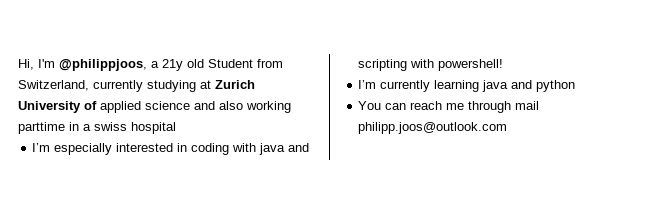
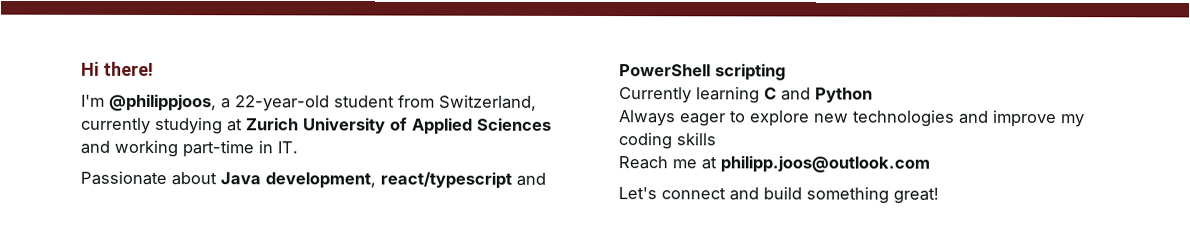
[18,59,34,70] Hi, -> [81,61,154,76] Hi there! //
[162,59,253,71] 21y old Student -> [235,95,395,112] 22-year-old student
[100,101,291,113] [18,122,176,134] [32,143,310,155] [358,59,504,71] [358,80,576,92] [358,101,540,113] [358,122,508,134] applied science and also working parttime in a swiss hospital // I’m especially interested in coding with java and scripting with powershell! // I’m currently learning java and python // You can reach me through mail philipp.joos@outlook.com -> [411,117,552,135] [80,139,298,158] [80,170,546,189] [619,63,786,81] [619,86,873,104] [618,109,1085,128] [618,132,716,150] [618,155,930,173] [618,186,939,204] Applied Sciences and working part-time in IT. // Passionate about Java development, react/typescript and PowerShell scripting // Currently learning C and Python // Always eager to explore new technologies and improve my coding skills // Reach me at philipp.joos@outlook.com // Let's connect and build something great!

